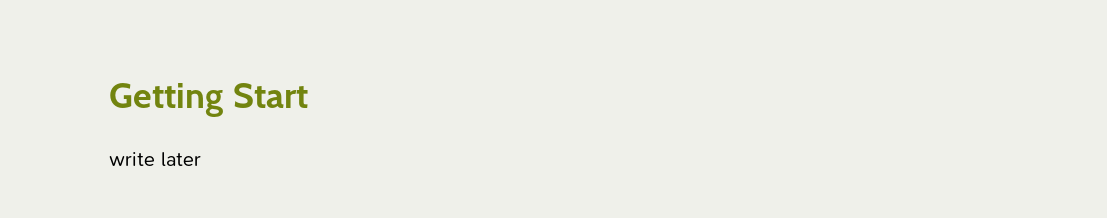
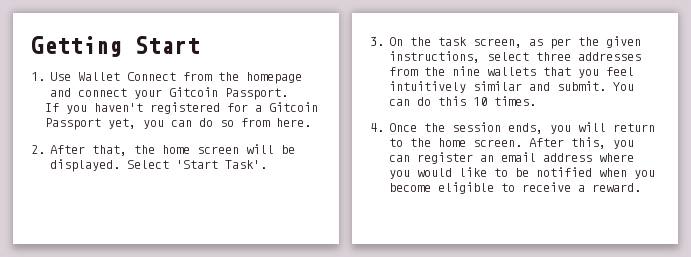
[109,152,201,167] write later -> [31,72,303,84] [50,87,289,100] [45,102,319,114] [45,118,312,130] [31,144,296,156] [50,159,268,172] [370,36,642,49] [389,51,642,63] [389,66,635,78] [389,81,635,93] [389,96,537,106] [370,122,656,134] [389,137,635,149] [389,152,635,164] [389,167,656,179] [389,182,642,194] 1. Use Wallet Connect from the homepage and connect your Gitcoin Passport. // If you haven't registered for a Gitcoin Passport yet, you can do so from here. // 2. After that, the home screen will be displayed. Select 'Start Task'. // 3. On the task screen, as per the given instructions, select three addresses from the nine wallets that you feel intuitively similar and submit. You can do this 10 times. // 4. Once the session ends, you will return to the home screen. After this, you can register an email address where you would like to be notified when you become eligible to receive a reward.

